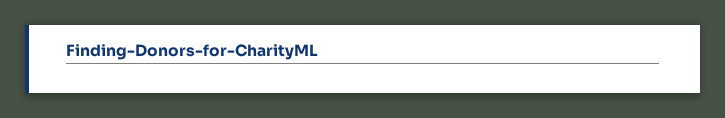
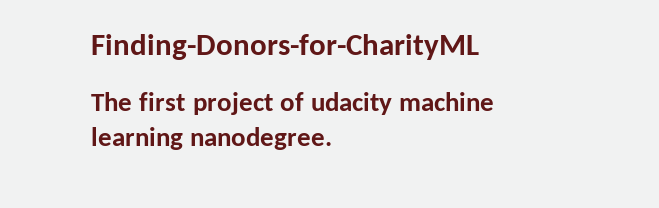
(318, 52) none -> [91,92,495,115] [91,127,333,150] // The first project of udacity machine learning nanodegree.

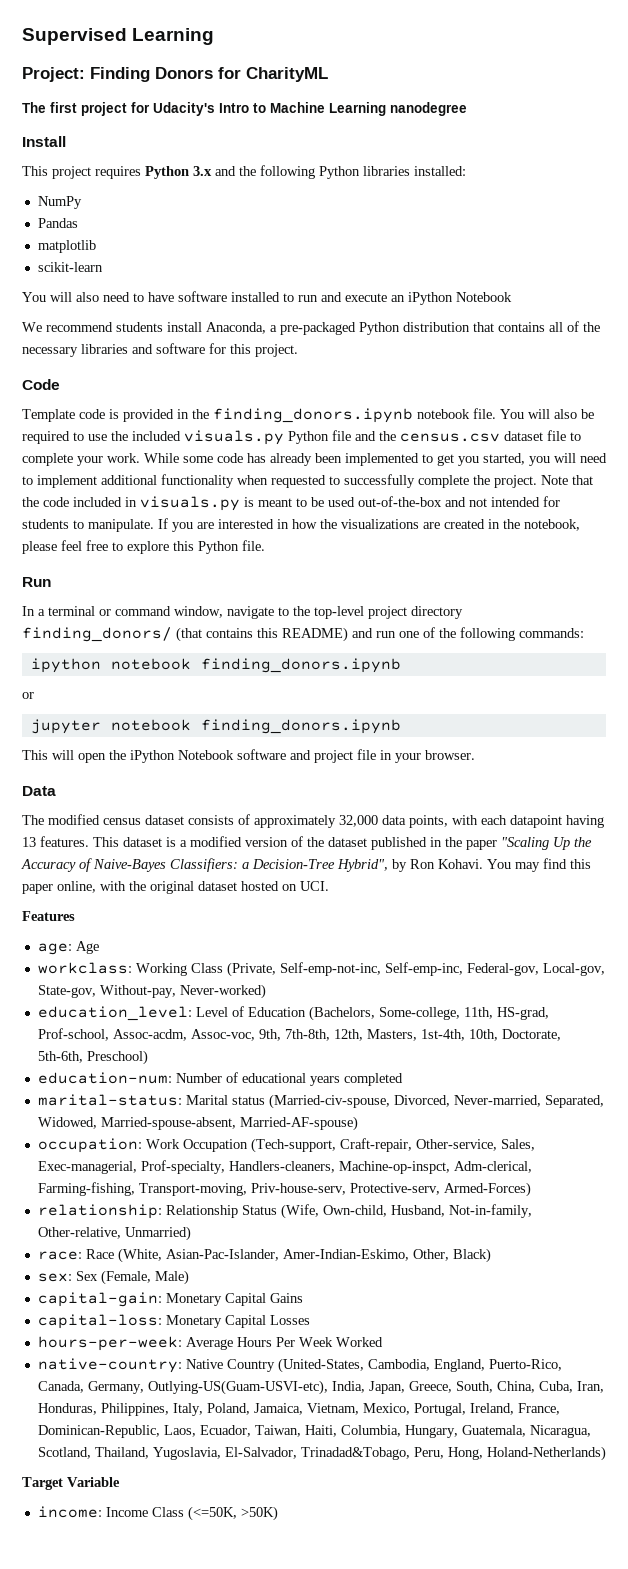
[91,34,479,60] [91,92,495,115] [91,127,333,150] Finding-Donors-for-CharityML // The first project of udacity machine learning nanodegree. -> [22,28,215,45] [22,67,328,82] [22,102,467,116] [22,136,66,147] [22,165,466,179] [37,196,82,209] [37,218,78,228] [37,240,96,253] [37,262,103,272] [22,291,512,305] [22,321,600,335] [22,343,298,357] [22,379,60,390] [22,408,594,423] [22,430,581,445] [22,453,607,466] [22,474,593,488] [22,496,560,511] [22,518,580,532] [22,540,265,554] [22,577,51,587] [22,606,463,619] [22,627,584,642] [30,658,401,673] [22,692,34,699] [30,719,401,734] [22,749,475,763] [22,786,56,796] [22,814,604,828] [22,836,592,850] [21,858,591,872] [22,881,329,894] [22,911,75,921] [37,941,99,955] [37,962,605,977] [37,984,266,999] [37,1006,549,1021] [37,1028,561,1041] [37,1050,148,1065] [37,1072,403,1086] [37,1094,604,1109] [37,1116,358,1131] [37,1138,535,1153] [37,1160,532,1174] [37,1182,531,1197] [37,1204,532,1219] [37,1226,191,1241] [37,1248,491,1263] [37,1270,189,1285] [37,1292,303,1307] [37,1314,310,1329] [37,1336,383,1351] [37,1358,562,1373] [37,1380,604,1395] [37,1403,560,1416] [37,1425,591,1438] [37,1446,606,1461] [22,1477,120,1490] [37,1506,278,1521] Supervised Learning // Project: Finding Donors for CharityML // The first project for Udacity's Intro to Machine Learning nanodegree // Install // This project requires Python 3.x and the following Python libraries installed: // NumPy // Pandas // matplotlib // scikit-learn // You will also need to have software installed to run and execute an iPython Notebook // We recommend students install Anaconda, a pre-packaged Python distribution that contains all of the necessary libraries and software for this project. // Code // Template code is provided in the finding_donors.ipynb notebook file. You will also be required to use the included visuals.py Python file and the census.csv dataset file to complete your work. While some code has already been implemented to get you started, you will need to implement additional functionality when requested to successfully complete the project. Note that the code included in visuals.py is meant to be used out-of-the-box and not intended for students to manipulate. If you are interested in how the visualizations are created in the notebook, please feel free to explore this Python file. // Run // In a terminal or command window, navigate to the top-level project directory finding_donors/ (that contains this README) and run one of the following commands: // ipython notebook finding_donors.ipynb // or // jupyter notebook finding_donors.ipynb // This will open the iPython Notebook software and project file in your browser. // Data // The modified census dataset consists of approximately 32,000 data points, with each datapoint having 13 features. This dataset is a modified version of the dataset published in the paper "Scaling Up the Accuracy of Naive-Bayes Classifiers: a Decision-Tree Hybrid", by Ron Kohavi. You may find this paper online, with the original dataset hosted on UCI. // Features // age: Age // workclass: Working Class (Private, Self-emp-not-inc, Self-emp-inc, Federal-gov, Local-gov, State-gov, Without-pay, Never-worked) // education_level: Level of Education (Bachelors, Some-college, 11th, HS-grad, Prof-school, Assoc-acdm, Assoc-voc, 9th, 7th-8th, 12th, Masters, 1st-4th, 10th, Doctorate, 5th-6th, Preschool) // education-num: Number of educational years completed // marital-status: Marital status (Married-civ-spouse, Divorced, Never-married, Separated, Widowed, Married-spouse-absent, Married-AF-spouse) // occupation: Work Occupation (Tech-support, Craft-repair, Other-service, Sales, Exec-managerial, Prof-specialty, Handlers-cleaners, Machine-op-inspct, Adm-clerical, Farming-fishing, Transport-moving, Priv-house-serv, Protective-serv, Armed-Forces) // relationship: Relationship Status (Wife, Own-child, Husband, Not-in-family, Other-relative, Unmarried) // race: Race (White, Asian-Pac-Islander, Amer-Indian-Eskimo, Other, Black) // sex: Sex (Female, Male) // capital-gain: Monetary Capital Gains // capital-loss: Monetary Capital Losses // hours-per-week: Average Hours Per Week Worked // native-country: Native Country (United-States, Cambodia, England, Puerto-Rico, Canada, Germany, Outlying-US(Guam-USVI-etc), India, Japan, Greece, South, China, Cuba, Iran, Honduras, Philippines, Italy, Poland, Jamaica, Vietnam, Mexico, Portugal, Ireland, France, Dominican-Republic, Laos, Ecuador, Taiwan, Haiti, Columbia, Hungary, Guatemala, Nicaragua, Scotland, Thailand, Yugoslavia, El-Salvador, Trinadad&Tobago, Peru, Hong, Holand-Netherlands) // Target Variable // income: Income Class (<=50K, >50K)

